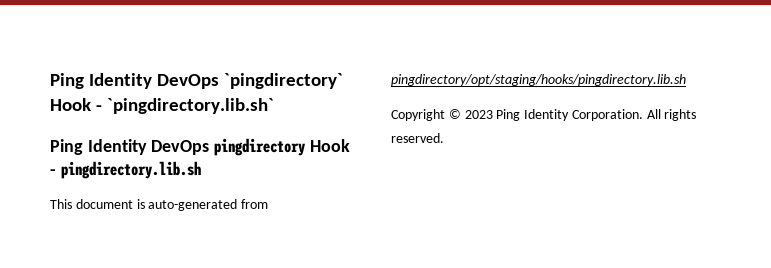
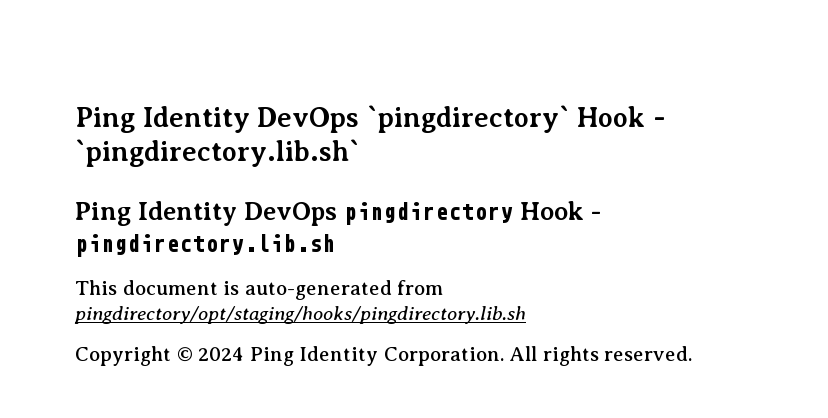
[464,110,493,119] 2023 -> [198,347,245,361] 2024

